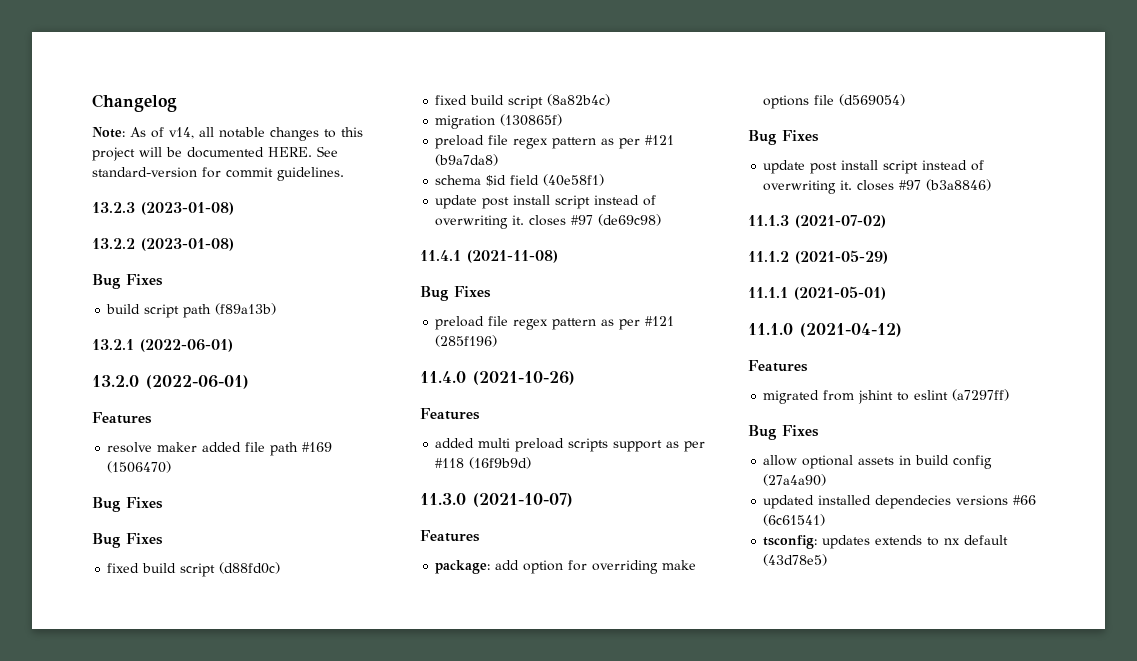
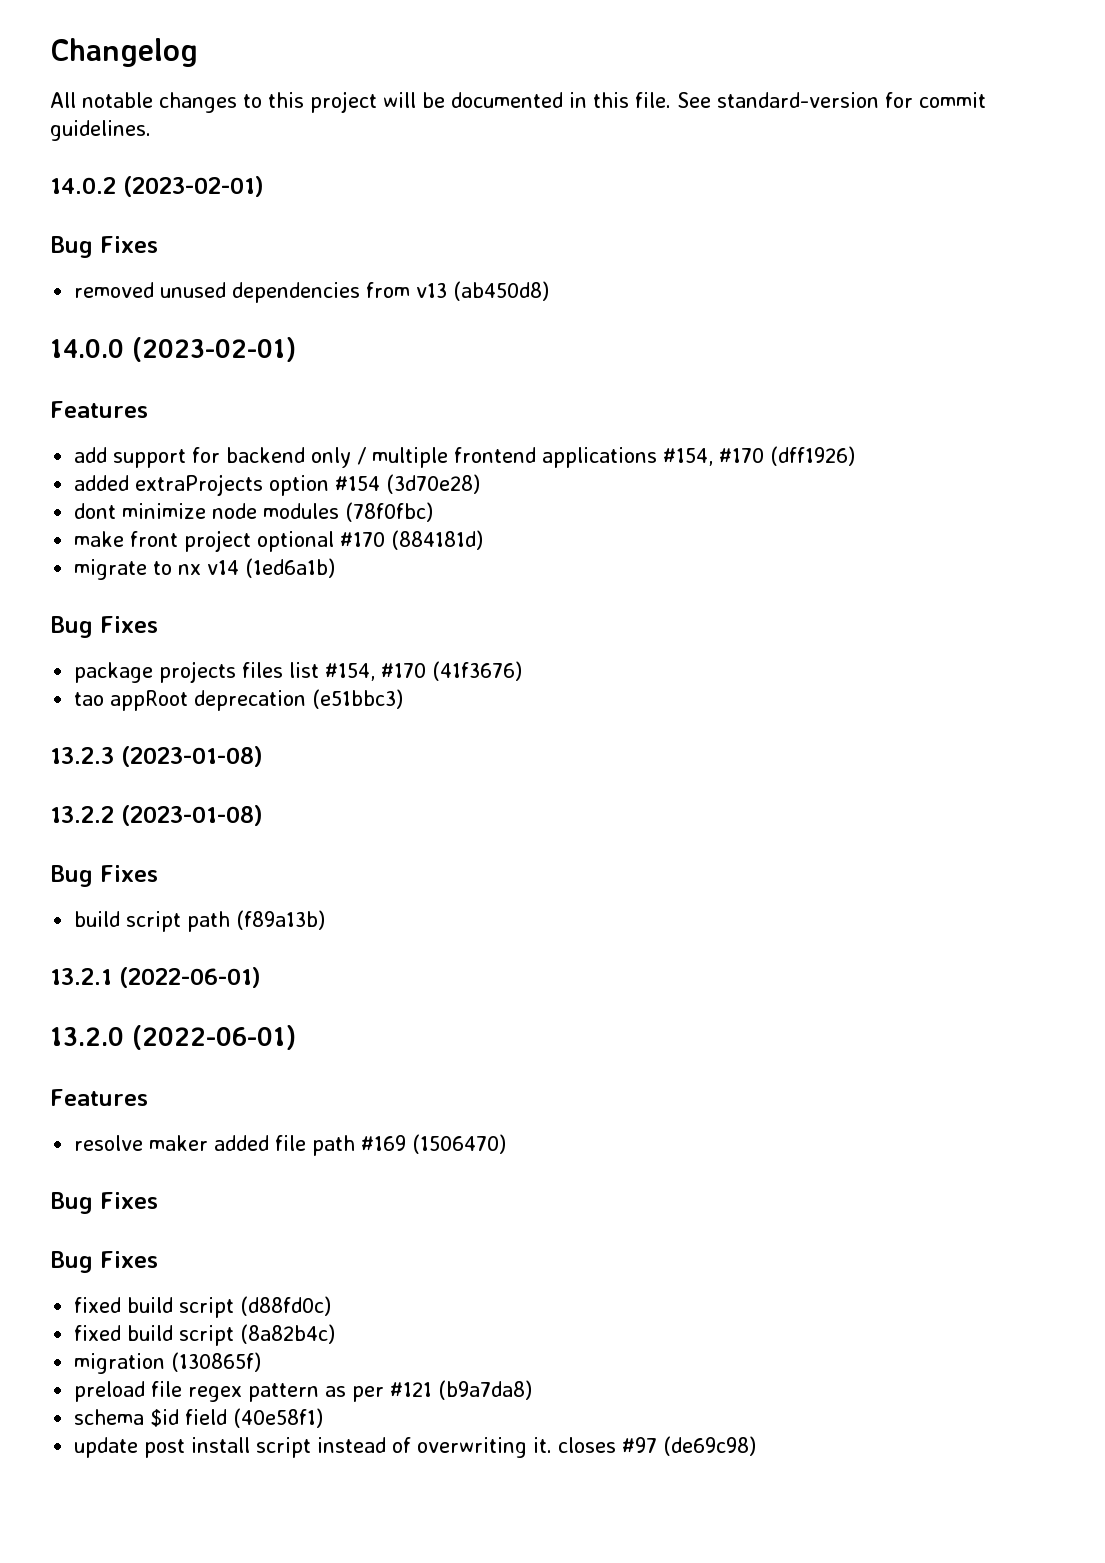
[92,127,214,139] Note: As of v14, all -> [50,92,76,108] All
[268,147,312,157] HERE. -> [569,92,671,108] in this file.
(344, 174) none -> [50,176,264,197] [50,236,158,258] [74,281,550,303] [50,337,296,362] [50,401,148,418] [74,446,856,468] [74,474,481,496] [74,502,434,522] [74,530,484,552] [74,558,336,580] [50,616,158,638] [74,661,523,683] [74,689,404,711] // 14.0.2 (2023-02-01) // Bug Fixes // removed unused dependencies from v13 (ab450d8) // 14.0.0 (2023-02-01) // Features // add support for backend only / multiple frontend applications #154, #170 (dff1926) // added extraProjects option #154 (3d70e28) // dont minimize node modules (78f0fbc) // make front project optional #170 (884181d) // migrate to nx v14 (1ed6a1b) // Bug Fixes // package projects files list #154, #170 (41f3676) // tao appRoot deprecation (e51bbc3)
[420,250,558,263] [420,286,491,301] [435,316,675,330] [435,335,498,347] [420,371,575,385] [420,408,480,420] [435,438,706,452] [435,457,532,469] [420,493,573,507] [420,530,480,542] [435,560,697,574] [763,94,906,109] [748,130,819,145] [763,160,985,174] [763,179,992,194] [748,215,886,228] [748,250,888,264] [748,286,886,300] [748,323,902,337] [748,360,808,372] [763,389,1010,404] [748,425,819,440] [763,455,993,469] [763,474,827,486] [763,495,1037,509] [763,514,826,526] [763,535,1009,549] [763,554,828,566] // 11.4.1 (2021-11-08) // Bug Fixes // preload file regex pattern as per #121 (285f196) // 11.4.0 (2021-10-26) // Features // added multi preload scripts support as per #118 (16f9b9d) // 11.3.0 (2021-10-07) // Features // package: add option for overriding make options file (d569054) // Bug Fixes // update post install script instead of overwriting it. closes #97 (b3a8846) // 11.1.3 (2021-07-02) // 11.1.2 (2021-05-29) // 11.1.1 (2021-05-01) // 11.1.0 (2021-04-12) // Features // migrated from jshint to eslint (a7297ff) // Bug Fixes // allow optional assets in build config (27a4a90) // updated installed dependecies versions #66 (6c61541) // tsconfig: updates extends to nx default (43d78e5) -> (757, 1446) none

